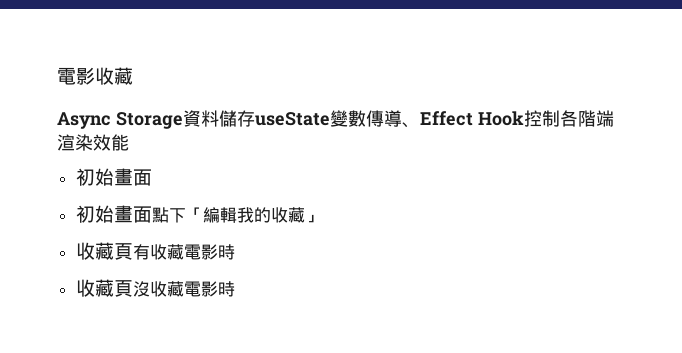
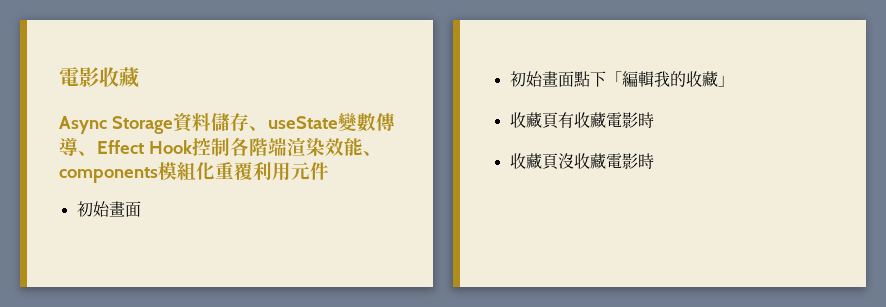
(255, 118) none -> [248,126,268,131] 、
(129, 142) none -> [362,151,382,156] [59,161,329,183] 、components模組化重覆利用元件

